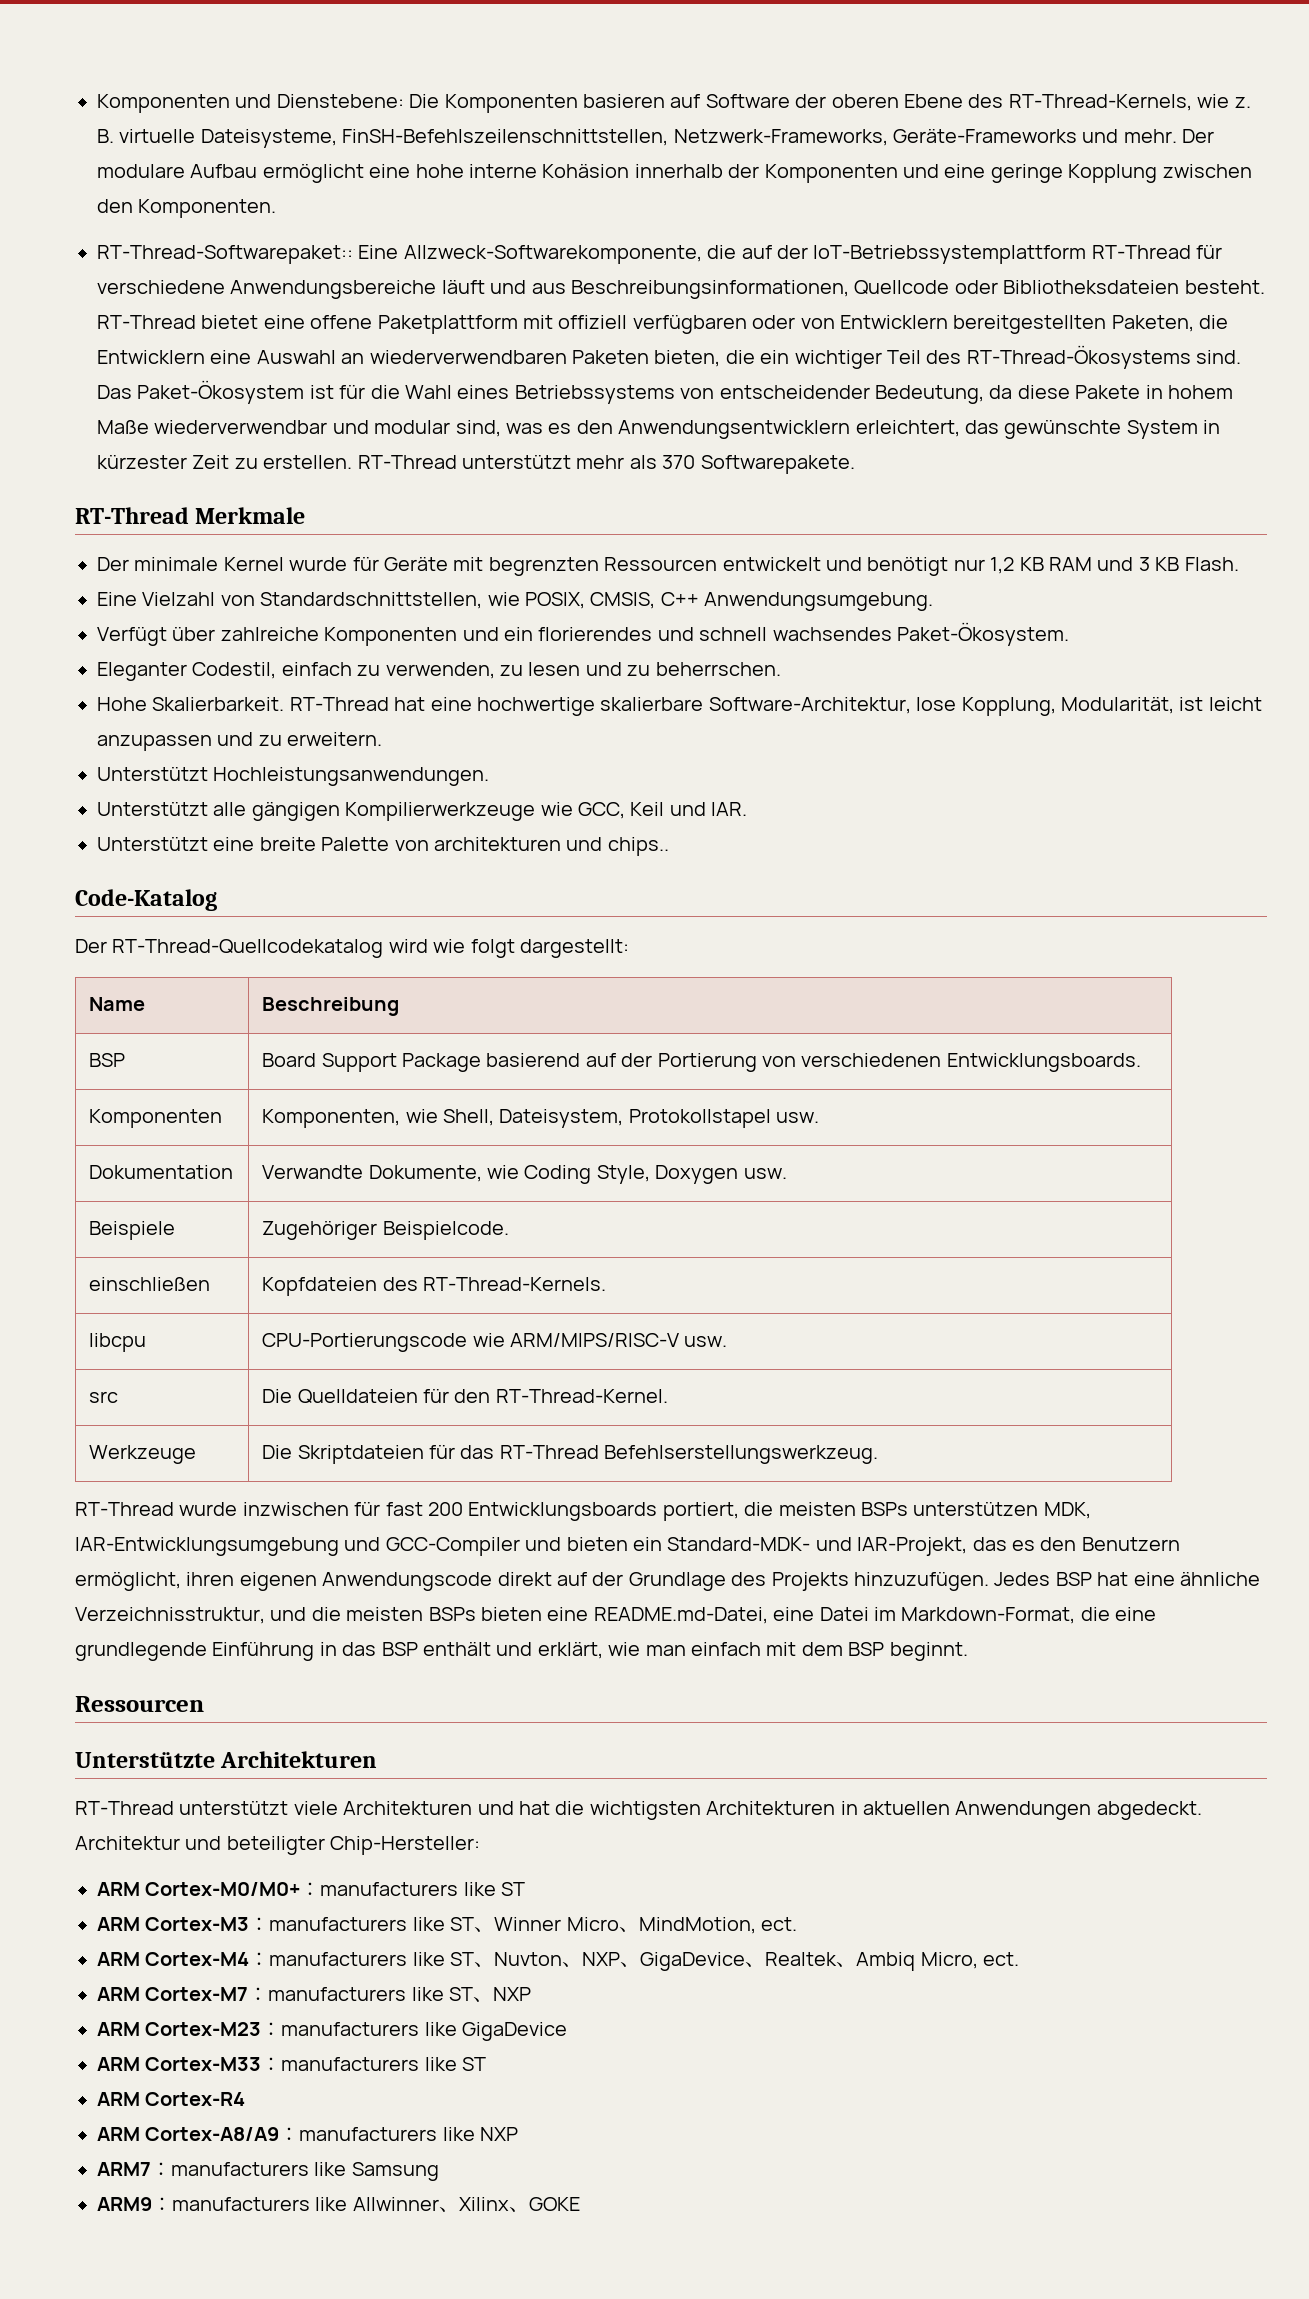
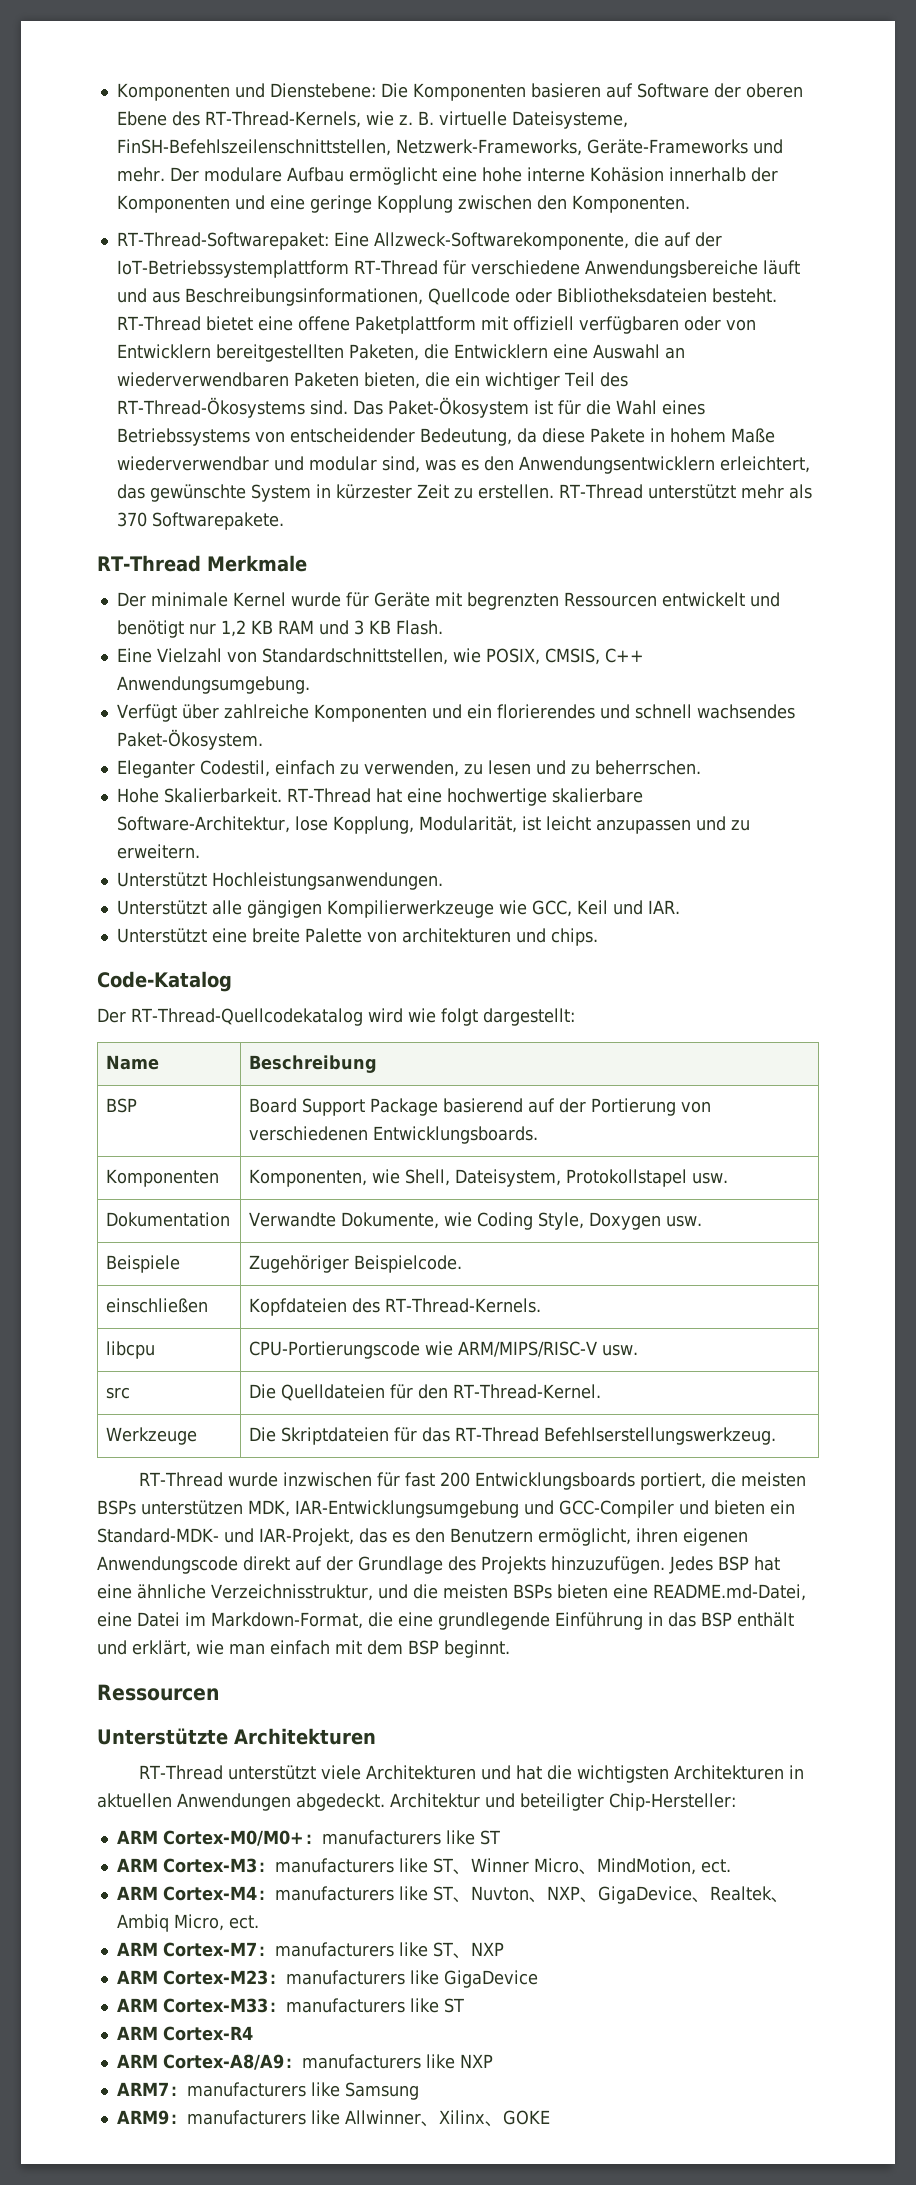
[97,245,353,264] RT-Thread-Softwarepaket:: -> [116,232,329,250] RT-Thread-Softwarepaket:
[607,837,669,856] chips.. -> [550,928,598,946] chips.

